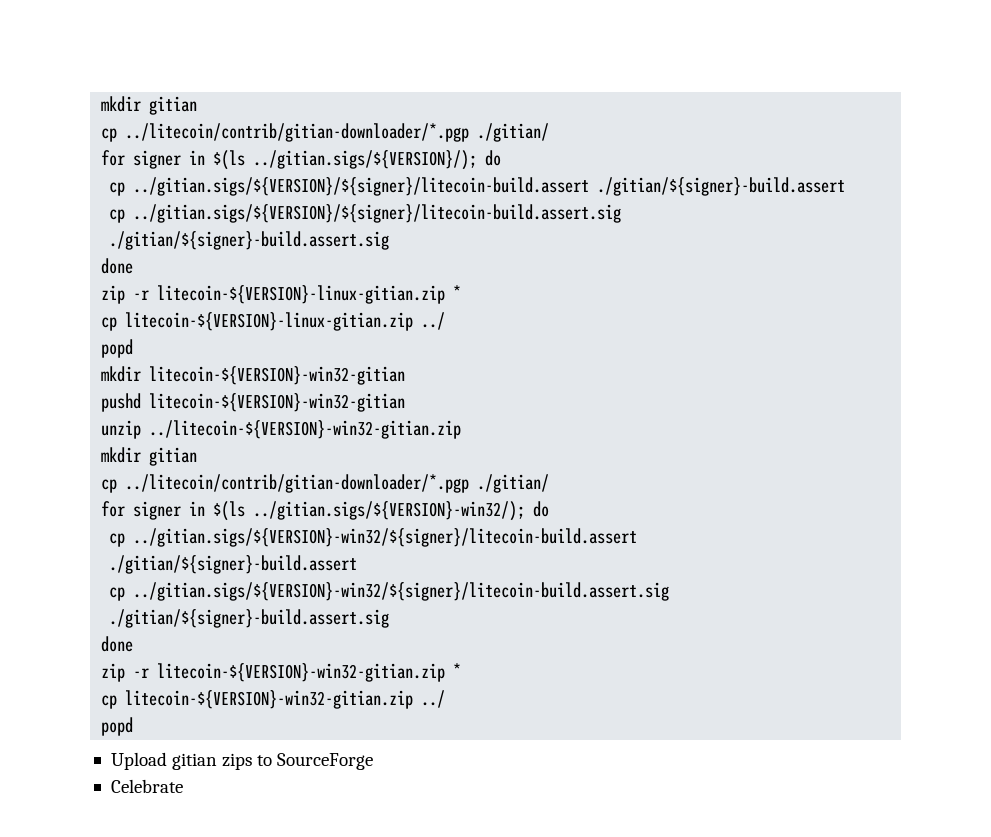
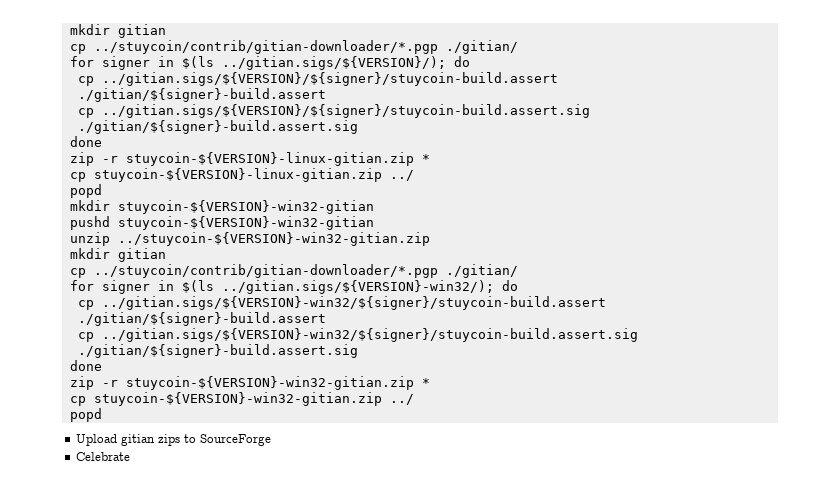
[101,96,198,115] [101,123,470,142] mkdir gitian // cp ../litecoin/contrib/gitian-downloader/*.pgp -> [69,24,166,38] [69,40,438,54] mkdir gitian // cp ../stuycoin/contrib/gitian-downloader/*.pgp
[133,177,846,196] [109,204,622,223] [109,231,390,250] [101,258,134,274] [101,285,462,304] [101,312,414,331] ../gitian.sigs/${VERSION}/${signer}/litecoin-build.assert ./gitian/${signer}-build.assert // cp ../gitian.sigs/${VERSION}/${signer}/litecoin-build.assert.sig ./gitian/${signer}-build.assert.sig // done // zip -r litecoin-${VERSION}-linux-gitian.zip * // cp litecoin-${VERSION}-linux-gitian.zip -> [101,72,558,86] [77,88,326,102] [77,104,590,118] [77,120,358,134] [69,136,102,147] [69,152,430,166] [69,168,382,182] ../gitian.sigs/${VERSION}/${signer}/stuycoin-build.assert ./gitian/${signer}-build.assert // cp ../gitian.sigs/${VERSION}/${signer}/stuycoin-build.assert.sig ./gitian/${signer}-build.assert.sig // done // zip -r stuycoin-${VERSION}-linux-gitian.zip * // cp stuycoin-${VERSION}-linux-gitian.zip
[149,366,406,385] litecoin-${VERSION}-win32-gitian -> [117,200,374,214] stuycoin-${VERSION}-win32-gitian
[149,393,406,412] litecoin-${VERSION}-win32-gitian -> [117,216,374,230] stuycoin-${VERSION}-win32-gitian
[149,420,462,439] [101,447,198,466] [101,474,470,493] ../litecoin-${VERSION}-win32-gitian.zip // mkdir gitian // cp ../litecoin/contrib/gitian-downloader/*.pgp -> [117,232,430,246] [69,248,166,262] [69,264,438,278] ../stuycoin-${VERSION}-win32-gitian.zip // mkdir gitian // cp ../stuycoin/contrib/gitian-downloader/*.pgp
[133,528,638,547] [109,555,358,574] [109,582,670,601] [109,609,390,628] [101,636,134,652] [101,663,462,682] [101,690,414,709] ../gitian.sigs/${VERSION}-win32/${signer}/litecoin-build.assert ./gitian/${signer}-build.assert // cp ../gitian.sigs/${VERSION}-win32/${signer}/litecoin-build.assert.sig ./gitian/${signer}-build.assert.sig // done // zip -r litecoin-${VERSION}-win32-gitian.zip * // cp litecoin-${VERSION}-win32-gitian.zip -> [101,296,606,310] [77,312,326,326] [77,328,638,342] [77,344,358,358] [69,360,102,371] [69,376,430,390] [69,392,382,406] ../gitian.sigs/${VERSION}-win32/${signer}/stuycoin-build.assert ./gitian/${signer}-build.assert // cp ../gitian.sigs/${VERSION}-win32/${signer}/stuycoin-build.assert.sig ./gitian/${signer}-build.assert.sig // done // zip -r stuycoin-${VERSION}-win32-gitian.zip * // cp stuycoin-${VERSION}-win32-gitian.zip

